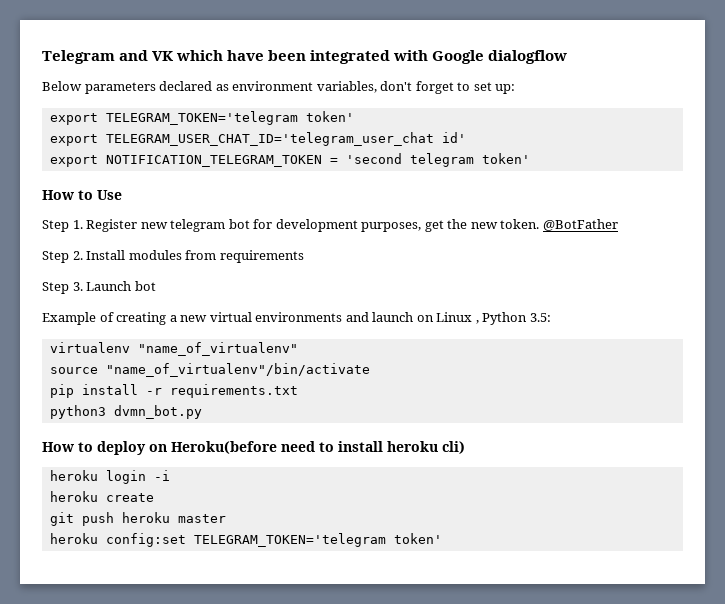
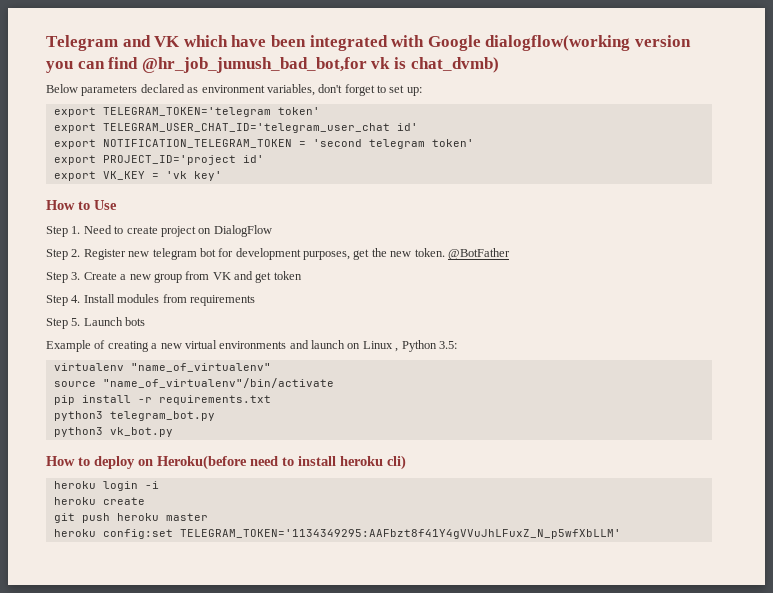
[488,50,568,64] dialogflow -> [485,35,691,51] [46,57,499,73] dialogflow(working version you can find @hr_job_jumush_bad_bot,for vk is chat_dvmb)
(530, 158) none -> [53,155,264,165] [53,171,222,181] // export PROJECT_ID='project id' // export VK_KEY = 'vk key'
(83, 224) none -> [83,225,272,237] [46,249,81,260] Need to create project on DialogFlow // Step 2.
[72,251,83,260] 2. -> [71,271,302,283] [46,295,81,306] 3. Create a new group from VK and get token // Step 4.
[72,281,156,291] 3. Launch bot -> [71,317,146,326] 5. Launch bots
[113,405,202,419] dvmn_bot.py -> [109,411,215,421] [53,427,173,437] telegram_bot.py // python3 vk_bot.py
[193,533,442,547] TELEGRAM_TOKEN='telegram token' -> [179,529,621,539] TELEGRAM_TOKEN='1134349295:AAFbzt8f41Y4gVVuJhLFuxZ_N_p5wfXbLLM'

